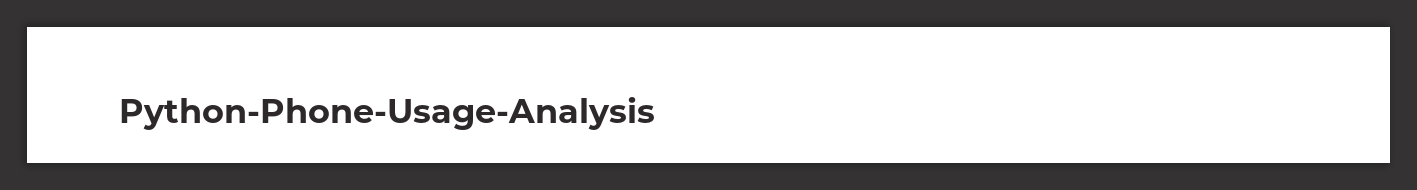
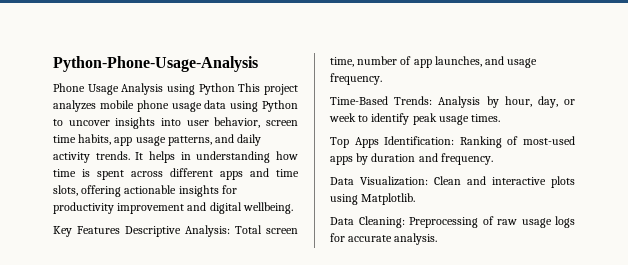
(655, 113) none -> [53,83,298,95] [53,100,298,112] [53,117,298,129] [53,134,262,146] [53,151,298,163] [53,168,299,180] [53,185,237,197] [53,202,293,214] [53,225,298,237] [330,56,538,68] [330,73,382,85] [330,96,575,108] [329,113,501,125] [330,136,575,148] [330,153,493,165] [330,176,575,188] [330,193,416,205] [330,216,575,228] [330,233,438,245] // Phone Usage Analysis using Python This project analyzes mobile phone usage data using Python to uncover insights into user behavior, screen time habits, app usage patterns, and daily activity trends. It helps in understanding how time is spent across different apps and time slots, offering actionable insights for productivity improvement and digital wellbeing. // Key Features Descriptive Analysis: Total screen time, number of app launches, and usage frequency. // Time-Based Trends: Analysis by hour, day, or week to identify peak usage times. // Top Apps Identification: Ranking of most-used apps by duration and frequency. // Data Visualization: Clean and interactive plots using Matplotlib. // Data Cleaning: Preprocessing of raw usage logs for accurate analysis.

